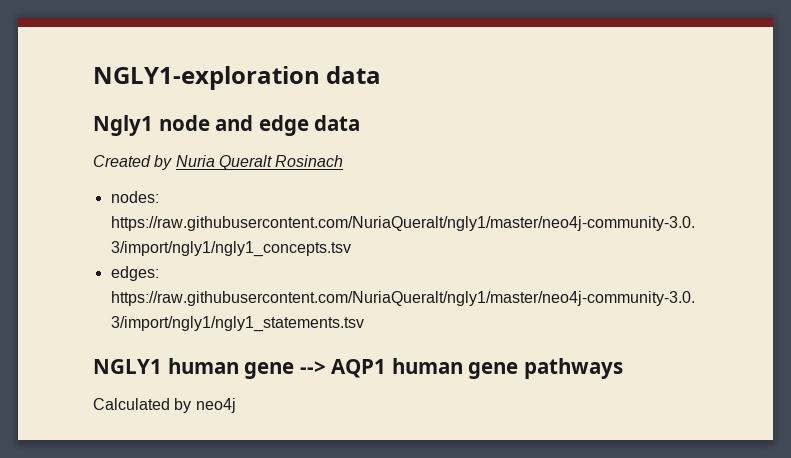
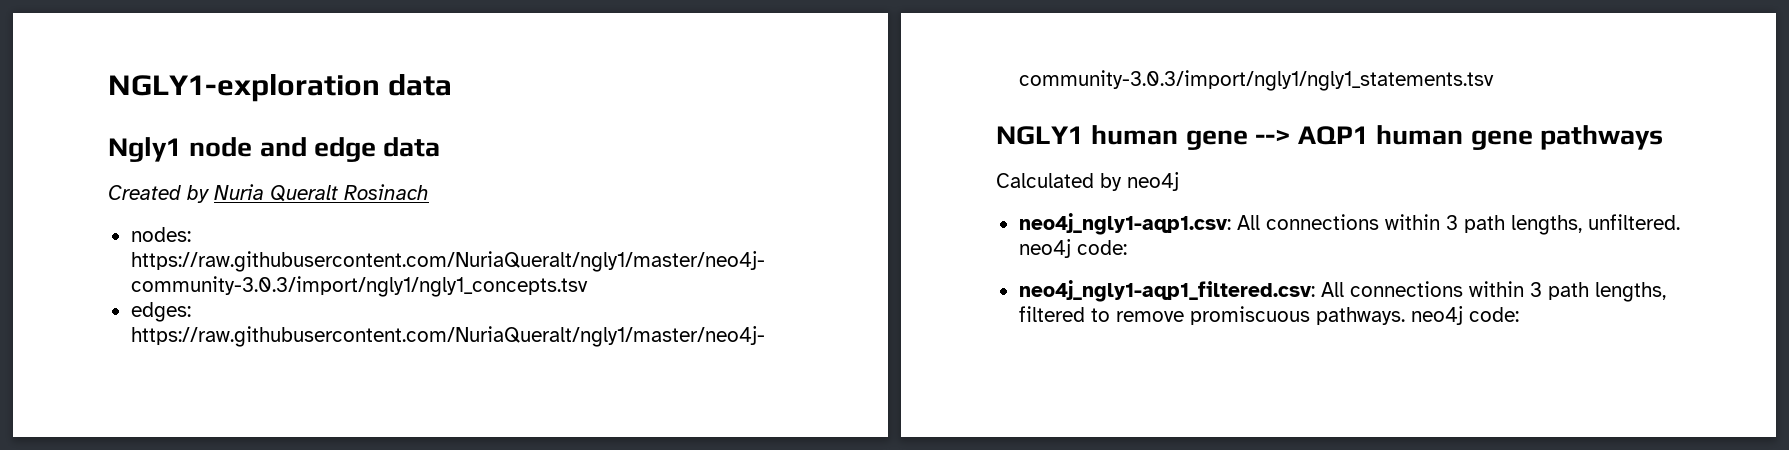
(236, 405) none -> [1018,213,1680,235] [1018,239,1127,258] [1018,280,1666,302] [1018,306,1519,325] // neo4j_ngly1-aqp1.csv: All connections within 3 path lengths, unfiltered. neo4j code: // neo4j_ngly1-aqp1_filtered.csv: All connections within 3 path lengths, filtered to remove promiscuous pathways. neo4j code:

